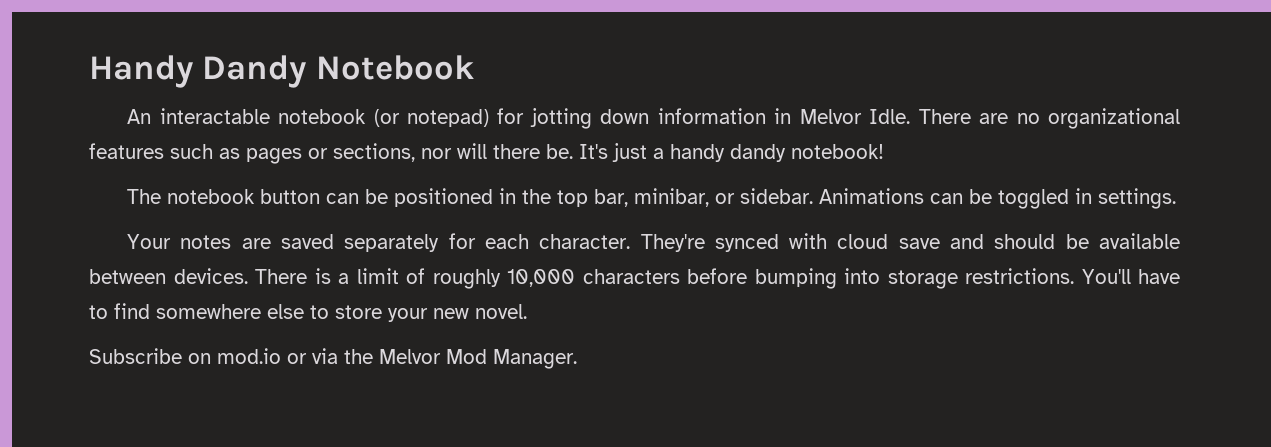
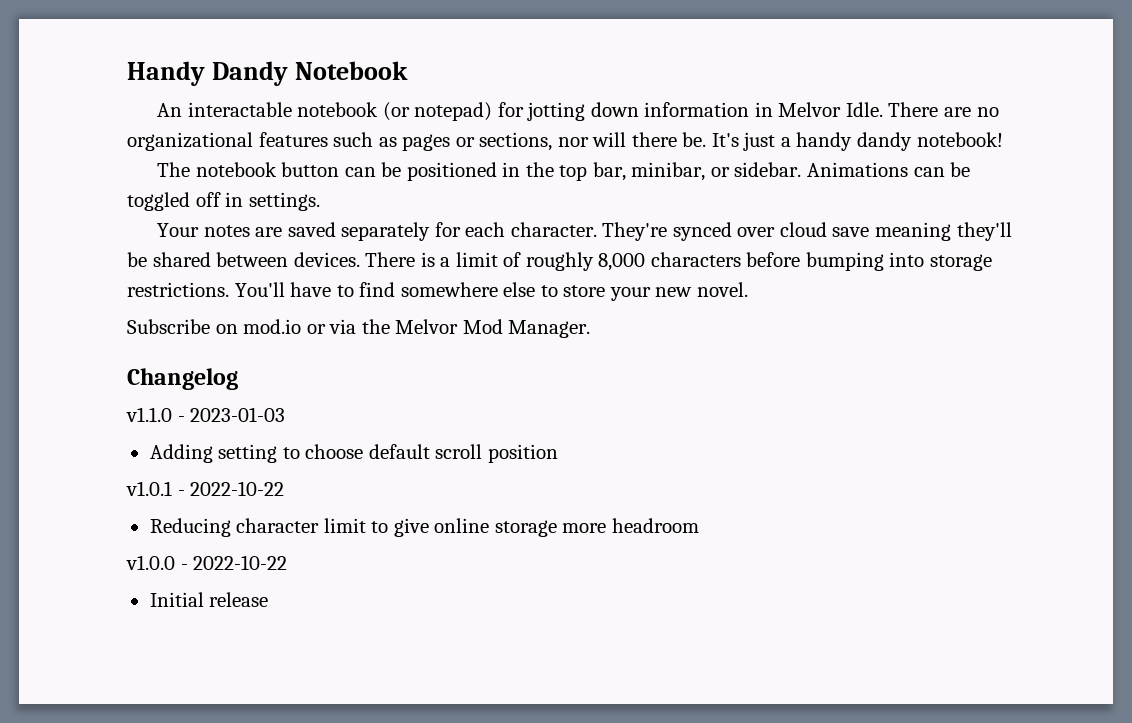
(1070, 199) none -> [195,192,221,207] off
[789,233,828,249] with -> [737,227,776,237] over
[950,233,1181,249] and should be available -> [874,222,1012,241] [127,252,211,267] meaning they'll be shared
[507,269,575,287] 10,000 -> [598,253,646,271] 8,000
(577, 359) none -> [127,368,238,390] [126,407,286,422] [149,444,558,463] [126,481,285,496] [149,518,699,537] [126,555,288,570] [149,592,269,607] // Changelog // v1.1.0 - 2023-01-03 // Adding setting to choose default scroll position // v1.0.1 - 2022-10-22 // Reducing character limit to give online storage more headroom // v1.0.0 - 2022-10-22 // Initial release

